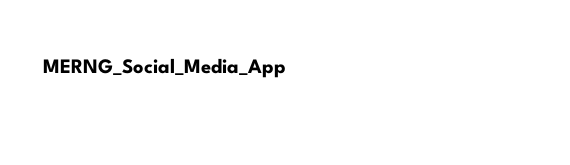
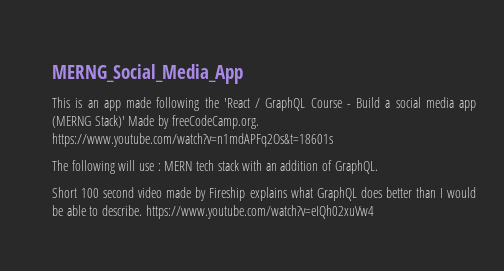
(286, 68) none -> [52,97,476,111] [52,115,259,129] [52,133,333,147] [52,160,378,174] [52,187,476,201] [52,205,374,219] // This is an app made following the 'React / GraphQL Course - Build a social media app (MERNG Stack)' Made by freeCodeCamp.org. https://www.youtube.com/watch?v=n1mdAPFq2Os&t=18601s // The following will use : MERN tech stack with an addition of GraphQL. // Short 100 second video made by Fireship explains what GraphQL does better than I would be able to describe. https://www.youtube.com/watch?v=eIQh02xuVw4

